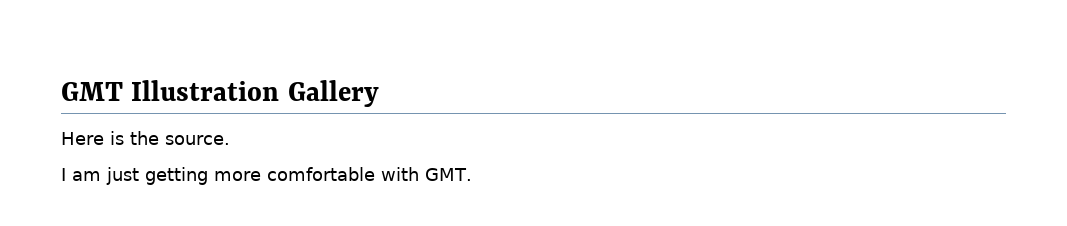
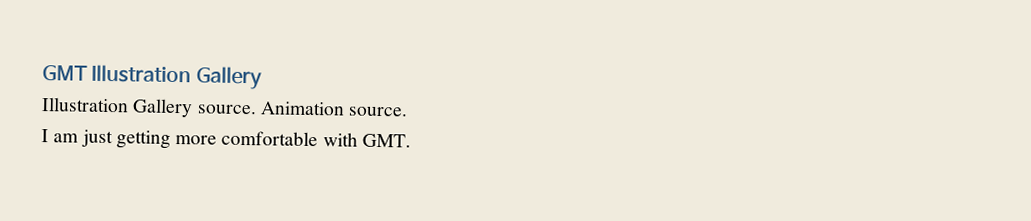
[61,131,159,145] Here is the -> [41,97,345,118] Illustration Gallery source. Animation

